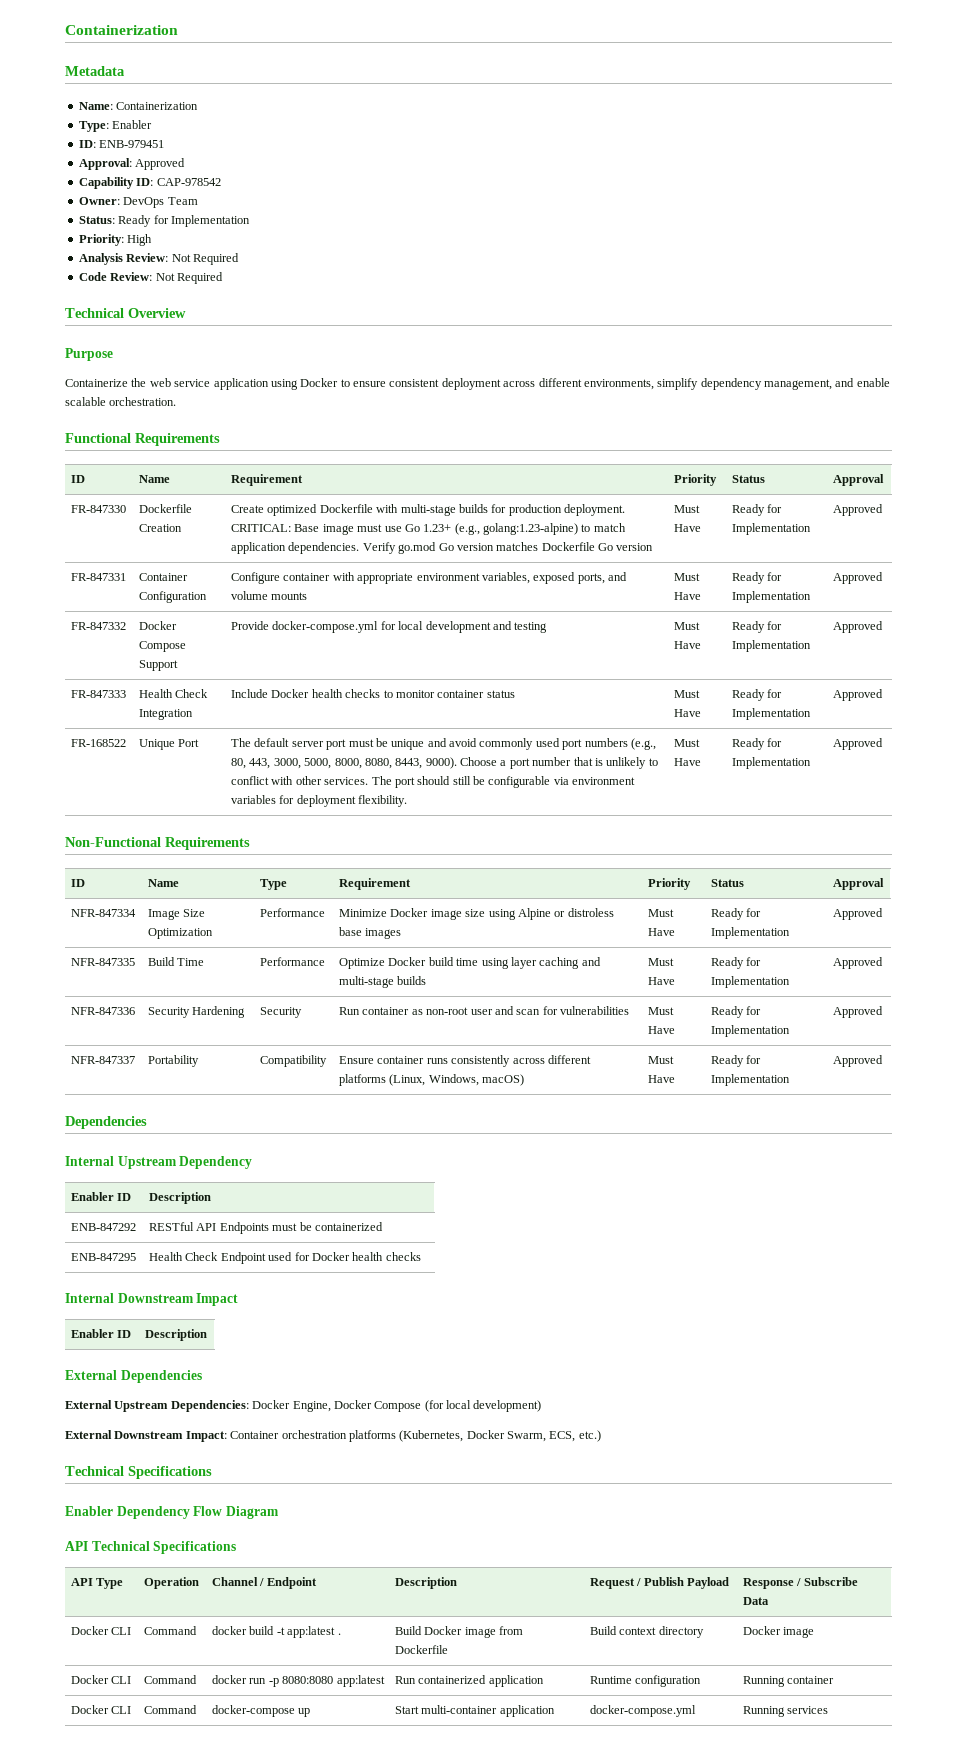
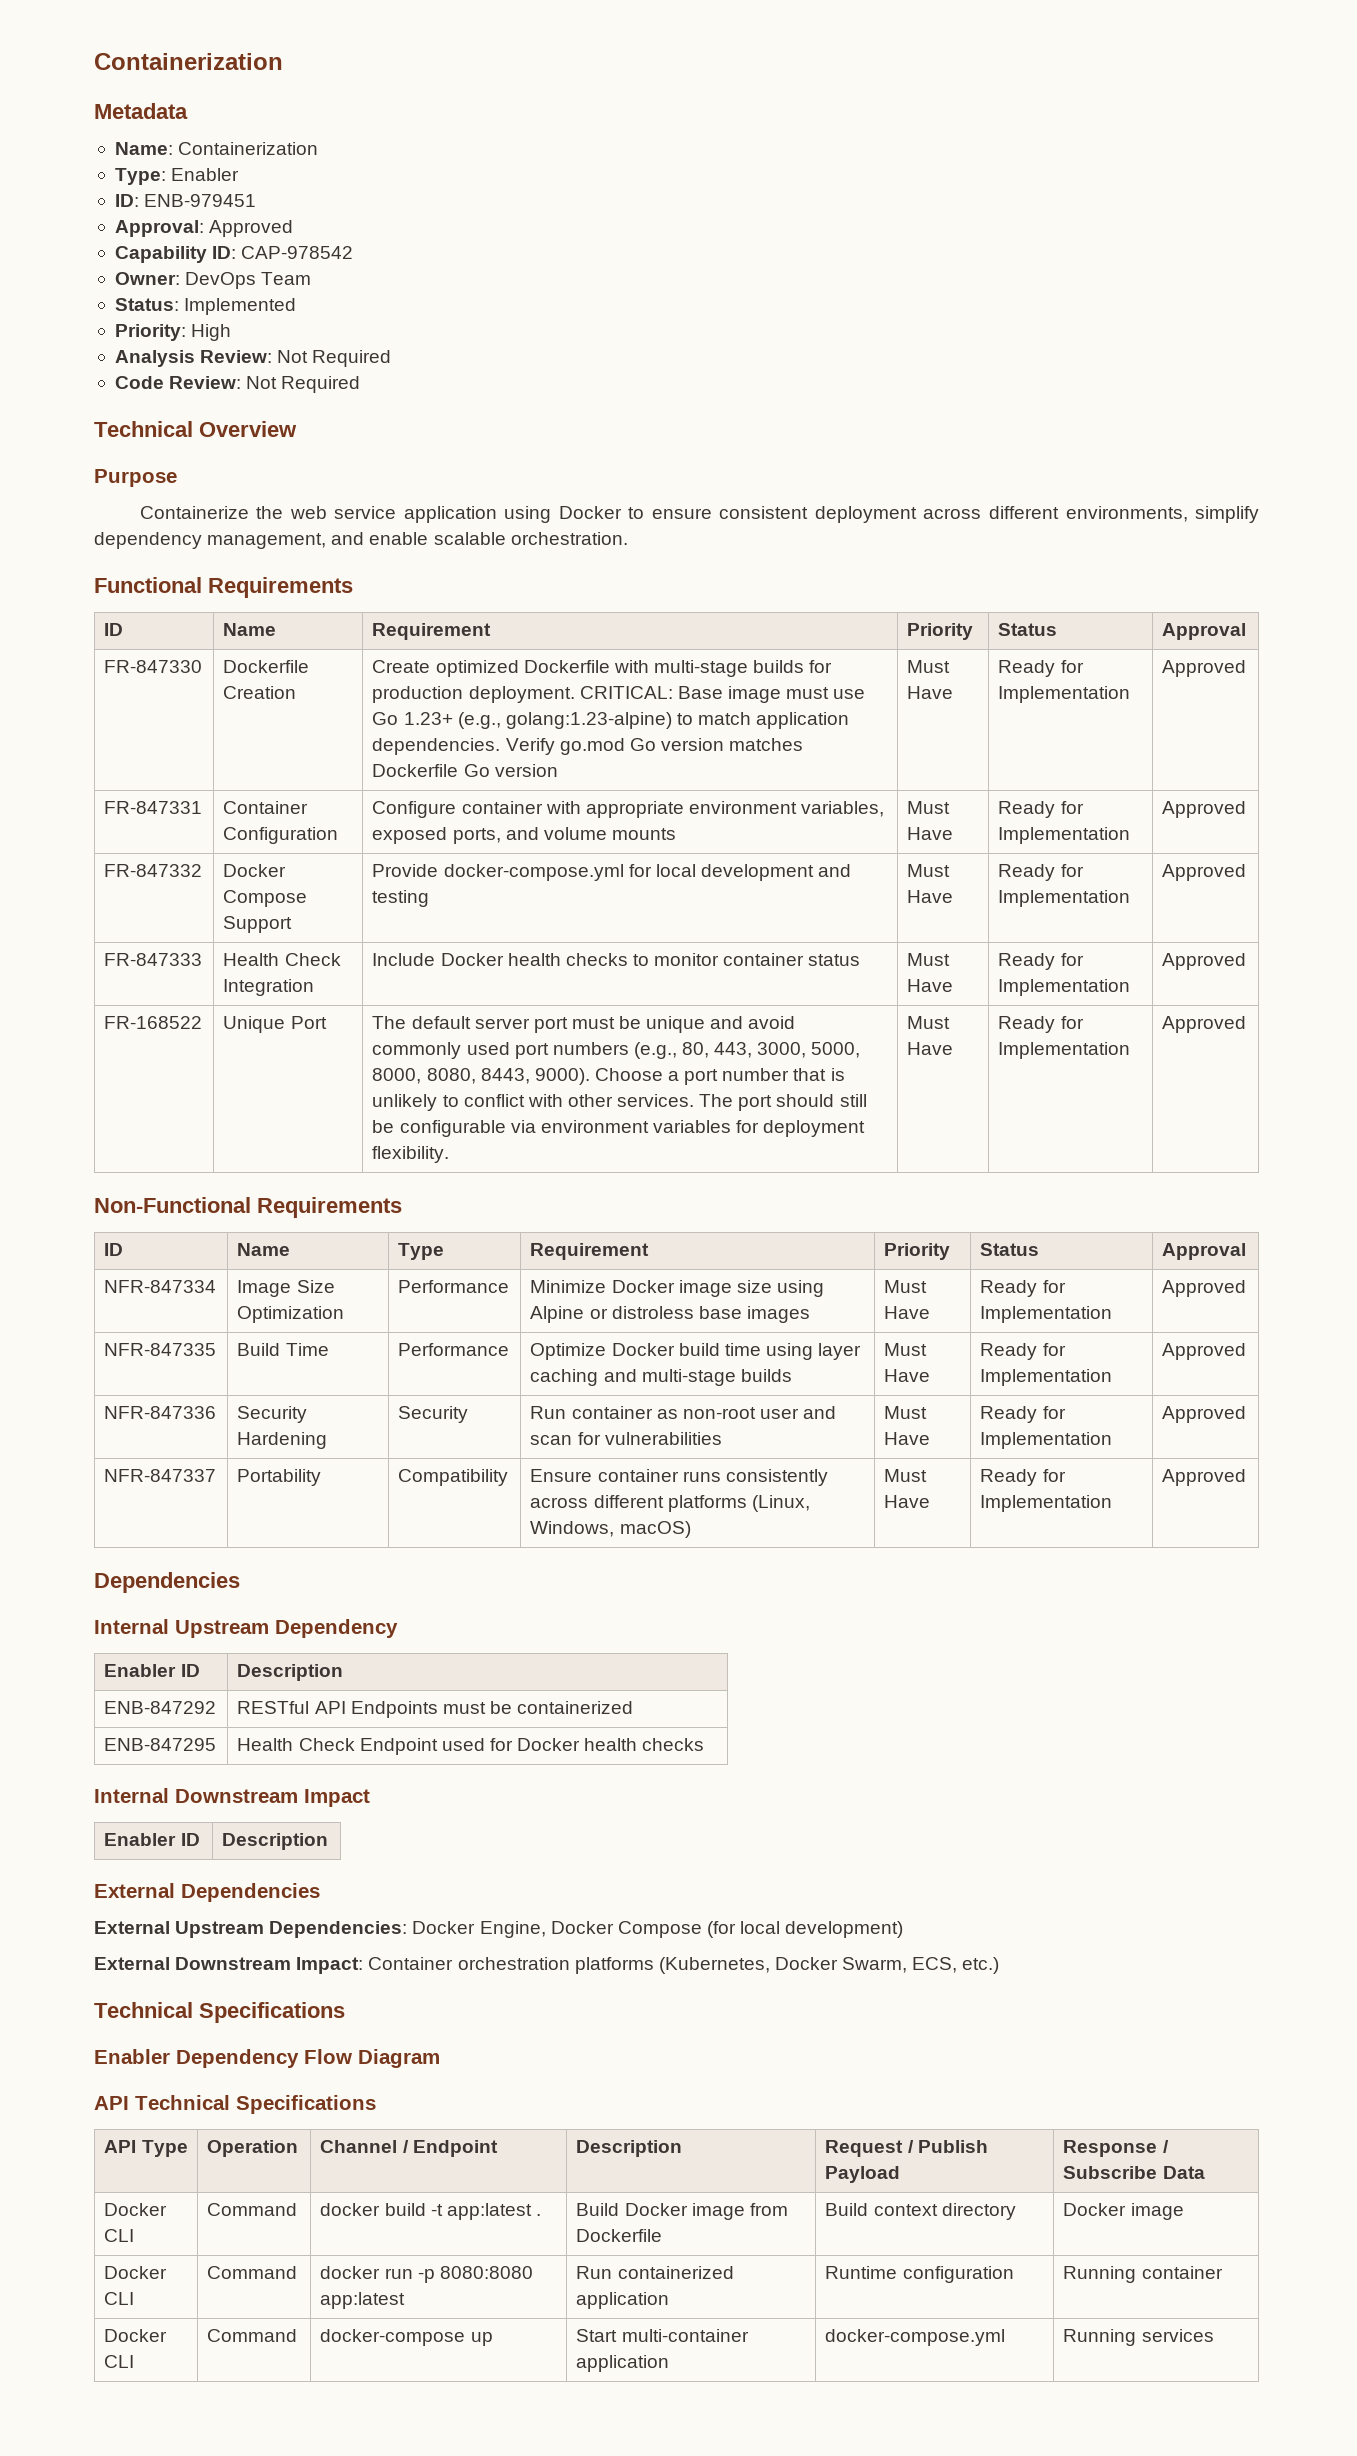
[118,215,250,227] Ready for Implementation -> [184,298,297,315] Implemented

